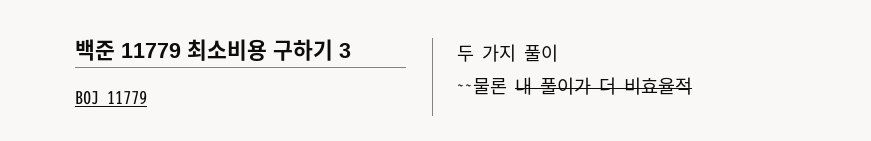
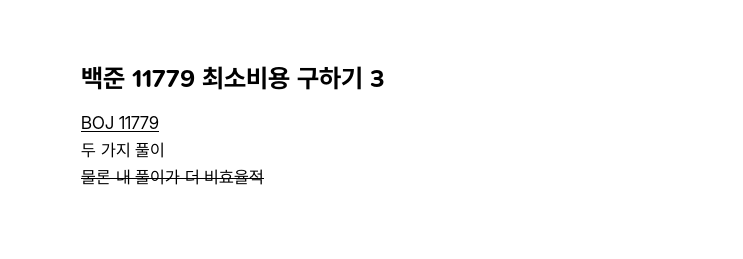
[457,78,507,95] ~~물론 -> [81,170,111,185] 물론

